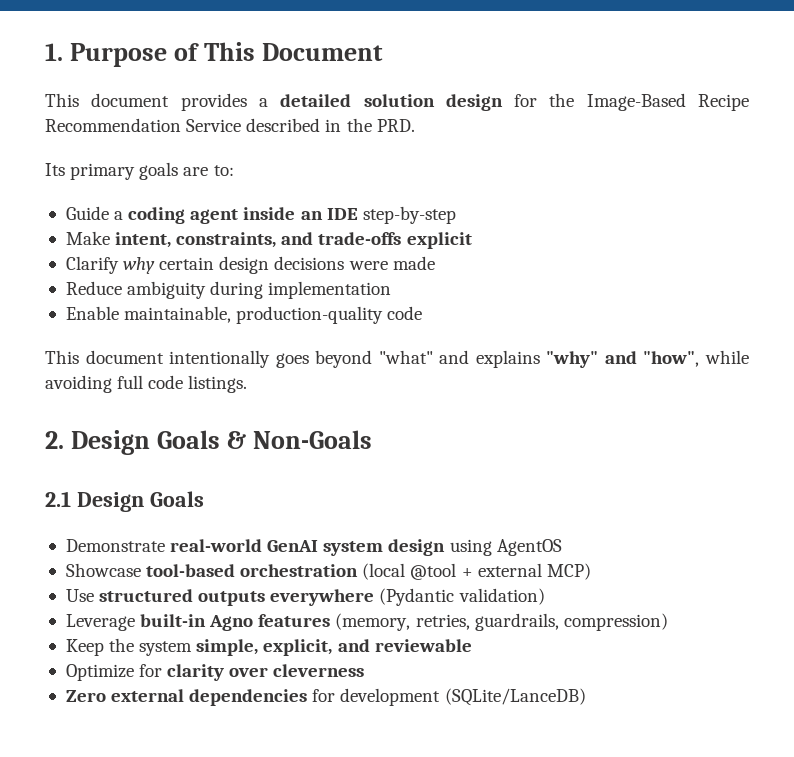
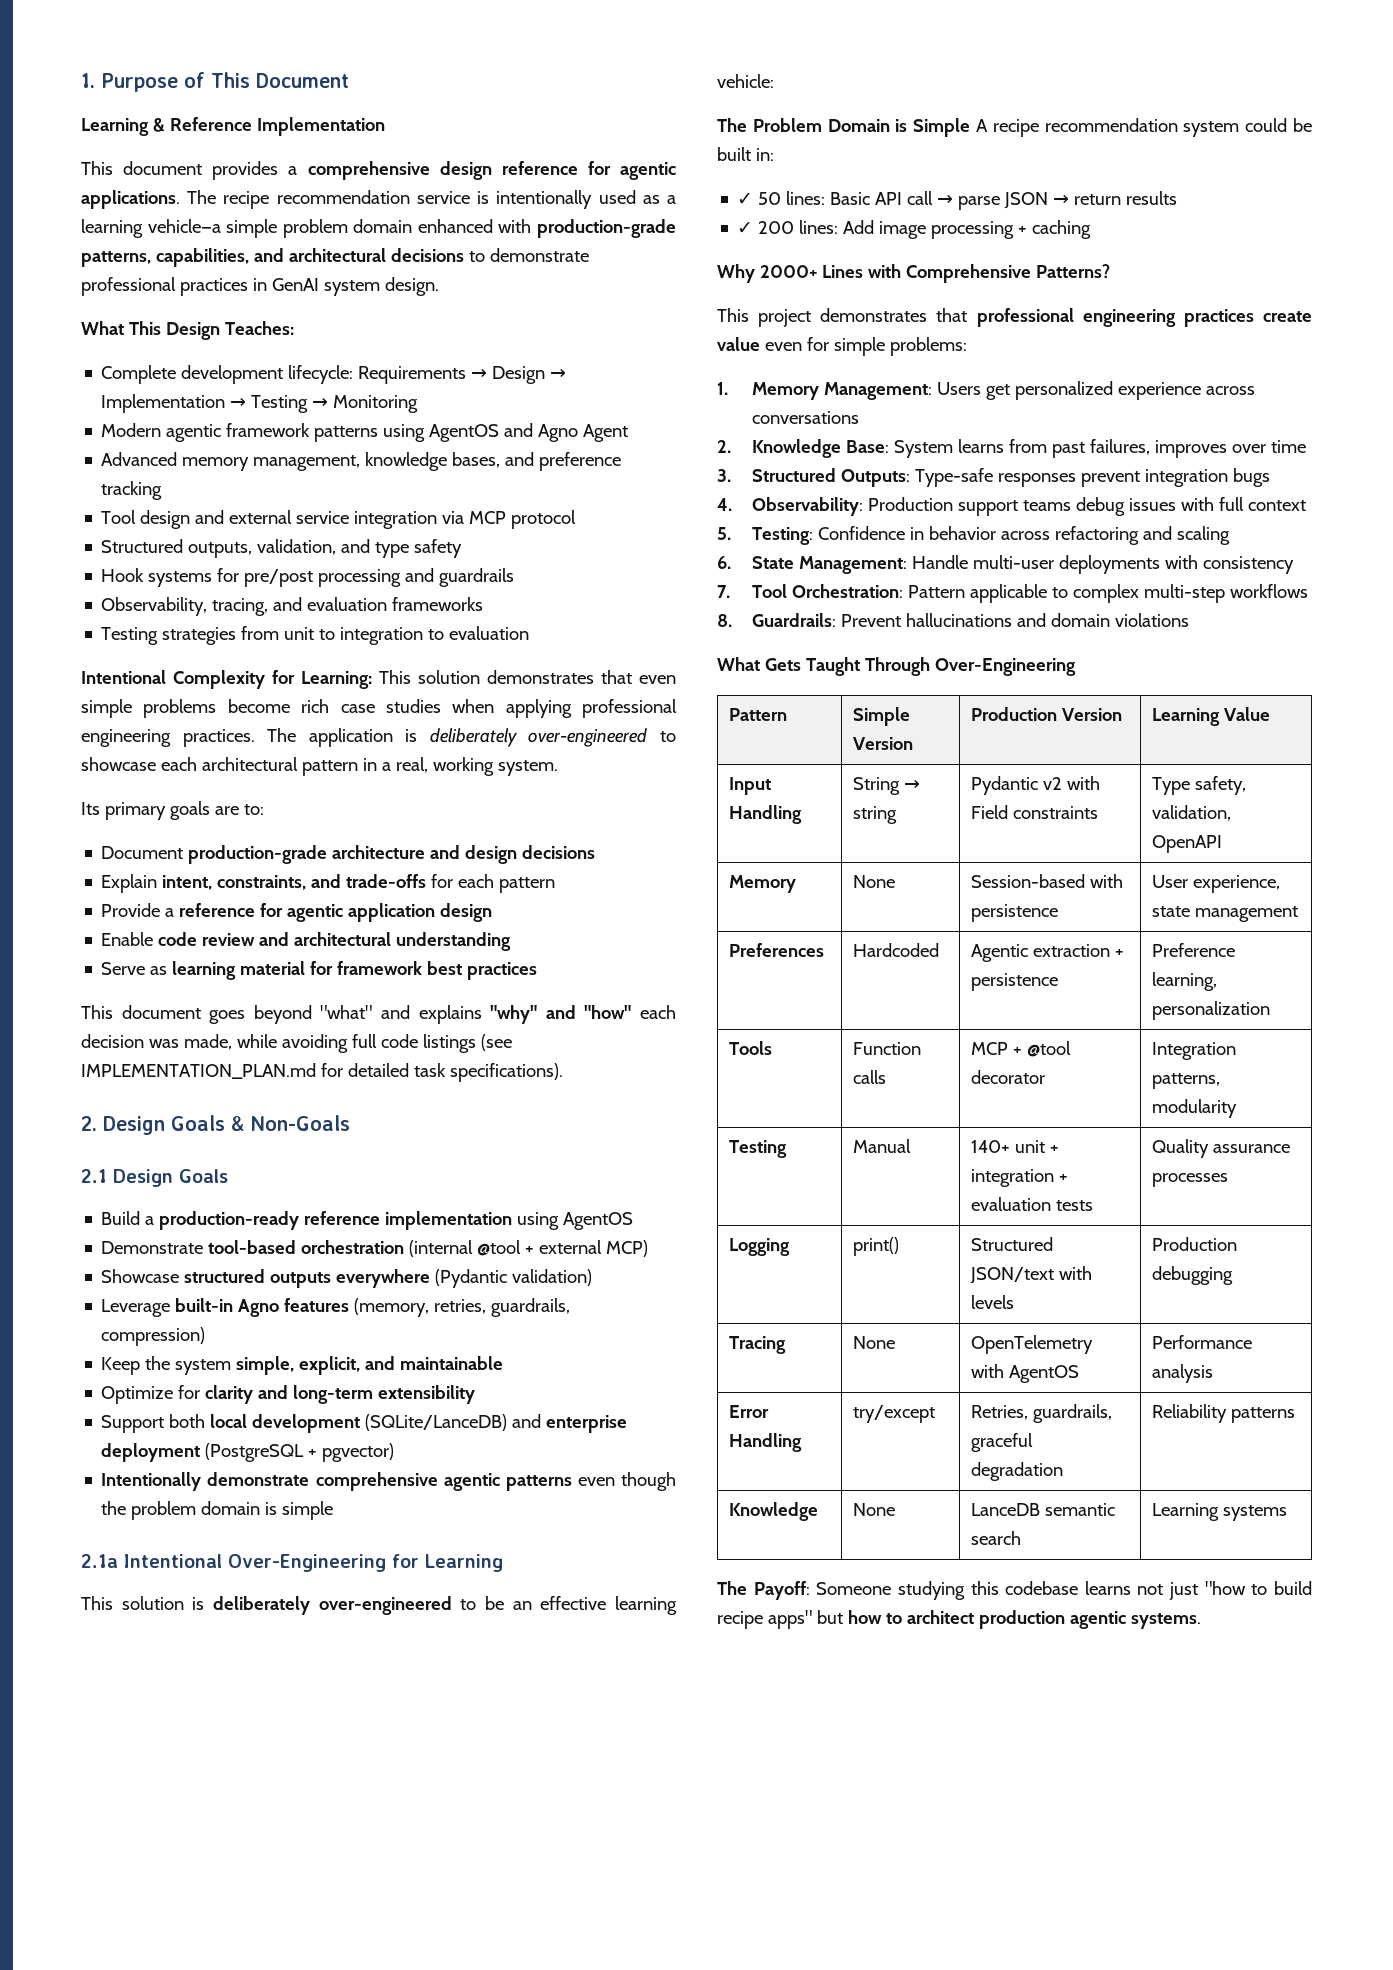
(383, 52) none -> [81,117,385,136] // Learning & Reference Implementation
[280,93,749,111] [45,118,415,132] detailed solution design for the Image-Based Recipe Recommendation Service described in the PRD. -> [307,161,676,180] [81,190,676,209] [81,219,676,238] [81,248,589,267] [81,277,439,296] [81,321,294,340] [101,365,567,384] [101,394,419,413] [101,423,629,442] [101,452,622,471] [101,481,163,500] [101,510,577,529] [101,539,463,558] [101,568,515,587] [101,597,484,616] [101,626,530,645] [81,670,676,689] [81,699,677,718] [81,728,676,747] [81,757,558,776] comprehensive design reference for agentic applications. The recipe recommendation service is intentionally used as a learning vehicle—a simple problem domain enhanced with production-grade patterns, capabilities, and architectural decisions to demonstrate professional practices in GenAI system design. // What This Design Teaches: // Complete development lifecycle: Requirements → Design → Implementation → Testing → Monitoring // Modern agentic framework patterns using AgentOS and Agno Agent // Advanced memory management, knowledge bases, and preference tracking // Tool design and external service integration via MCP protocol // Structured outputs, validation, and type safety // Hook systems for pre/post processing and guardrails // Observability, tracing, and evaluation frameworks // Testing strategies from unit to integration to evaluation // Intentional Complexity for Learning: This solution demonstrates that even simple problems become rich case studies when applying professional engineering practices. The application is deliberately over-engineered to showcase each architectural pattern in a real, working system.
[65,206,456,224] [65,231,472,249] [65,256,435,274] [65,281,392,299] Guide a coding agent inside an IDE step-by-step // Make intent, constraints, and trade-offs explicit // Clarify why certain design decisions were made // Reduce ambiguity during implementation -> [101,845,596,864] [101,874,556,893] [101,903,493,922] Document production-grade architecture and design decisions // Explain intent, constraints, and trade-offs for each pattern // Provide a reference for agentic application design
[124,306,423,324] [45,350,271,368] maintainable, production-quality code // This document intentionally -> [158,932,512,951] [101,961,538,980] [81,1005,201,1019] code review and architectural understanding // Serve as learning material for framework best practices // This document
[643,350,749,367] [45,375,248,393] "how", while avoiding full code listings. -> [584,1005,677,1019] [81,1034,512,1053] [81,1063,563,1082] "how" each decision was made, while avoiding full code listings (see IMPLEMENTATION_PLAN.md for detailed task specifications).
[65,539,446,556] Demonstrate real-world GenAI system design -> [101,1211,513,1230] Build a production-ready reference implementation
[65,563,141,577] Showcase -> [101,1241,204,1254] Demonstrate
[362,563,406,580] (local -> [409,1240,474,1257] (internal
[65,589,94,602] Use -> [101,1269,180,1283] Showcase
[374,639,472,652] reviewable -> [400,1356,504,1370] maintainable
[229,664,365,677] [65,688,586,706] over cleverness // Zero external dependencies for development (SQLite/LanceDB) -> [258,1385,476,1404] [101,1414,628,1433] [101,1443,395,1462] [101,1472,676,1491] [101,1501,334,1520] [81,1554,503,1572] [81,1596,677,1615] [717,74,774,88] [717,118,1312,137] [717,147,774,161] [737,191,1178,210] [737,220,1092,239] [717,264,1110,283] [717,308,1312,327] [717,337,967,356] [717,381,1256,400] [752,411,860,424] [717,439,1307,458] [717,468,1271,487] [717,497,1307,516] [717,526,1231,545] [717,555,1295,574] [717,584,1309,603] [717,613,1190,627] [717,657,1076,676] [729,708,788,721] [853,707,911,726] [853,737,914,750] [971,707,1123,721] [1152,707,1271,726] [729,777,772,795] [729,805,803,824] [853,777,921,795] [853,806,898,824] [971,776,1101,795] [971,805,1099,819] [1152,776,1247,795] [1152,805,1232,821] [1152,835,1223,853] [729,875,797,893] [853,875,896,888] [971,874,1124,888] [971,904,1059,922] [1152,875,1281,893] [1152,906,1299,922] [729,943,825,957] [853,943,940,957] [971,944,1125,962] [971,973,1059,991] [1152,943,1236,957] [1152,972,1218,991] [1152,1001,1271,1020] [729,1041,773,1055] [853,1042,922,1055] [853,1070,887,1084] [971,1041,1072,1057] [971,1070,1046,1084] [1152,1042,1237,1060] [1152,1073,1221,1089] [1152,1099,1238,1118] [729,1140,788,1158] [853,1139,912,1153] [971,1140,1060,1153] [971,1169,1069,1187] [971,1197,1094,1211] [1152,1139,1291,1158] [1152,1173,1229,1187] [729,1238,791,1256] [853,1237,900,1256] [971,1237,1054,1251] [970,1266,1093,1284] [971,1295,1015,1309] [1152,1237,1238,1251] [1152,1266,1234,1285] [729,1336,787,1354] [853,1336,896,1349] [971,1335,1094,1354] [971,1364,1080,1383] [1152,1335,1253,1349] [1152,1364,1214,1383] [729,1405,770,1418] [729,1433,803,1452] [853,1405,936,1423] [971,1404,1113,1423] [971,1433,1034,1452] [971,1462,1064,1481] [1152,1404,1296,1423] [729,1502,819,1521] [853,1503,896,1516] [971,1503,1116,1516] [971,1531,1022,1545] [1152,1503,1288,1521] [717,1581,1312,1600] [717,1610,1201,1629] and long-term extensibility // Support both local development (SQLite/LanceDB) and enterprise deployment (PostgreSQL + pgvector) // Intentionally demonstrate comprehensive agentic patterns even though the problem domain is simple // 2.1a Intentional Over-Engineering for Learning // This solution is deliberately over-engineered to be an effective learning vehicle: // The Problem Domain is Simple A recipe recommendation system could be built in: // ✓ 50 lines: Basic API call → parse JSON → return results // ✓ 200 lines: Add image processing + caching // Why 2000+ Lines with Comprehensive Patterns? // This project demonstrates that professional engineering practices create value even for simple problems: // 1. Memory Management: Users get personalized experience across conversations // 2. Knowledge Base: System learns from past failures, improves over time // 3. Structured Outputs: Type-safe responses prevent integration bugs // 4. Observability: Production support teams debug issues with full context // 5. Testing: Confidence in behavior across refactoring and scaling // 6. State Management: Handle multi-user deployments with consistency // 7. Tool Orchestration: Pattern applicable to complex multi-step workflows // 8. Guardrails: Prevent hallucinations and domain violations // What Gets Taught Through Over-Engineering // Pattern | Simple Version | Production Version | Learning Value // Input Handling | String → string | Pydantic v2 with Field constraints | Type safety, validation, OpenAPI // Memory | None | Session-based with persistence | User experience, state management // Preferences | Hardcoded | Agentic extraction + persistence | Preference learning, personalization // Tools | Function calls | MCP + @tool decorator | Integration patterns, modularity // Testing | Manual | 140+ unit + integration + evaluation tests | Quality assurance processes // Logging | print() | Structured JSON/text with levels | Production debugging // Tracing | None | OpenTelemetry with AgentOS | Performance analysis // Error Handling | try/except | Retries, guardrails, graceful degradation | Reliability patterns // Knowledge | None | LanceDB semantic search | Learning systems // The Payoff: Someone studying this codebase learns not just "how to build recipe apps" but how to architect production agentic systems.

